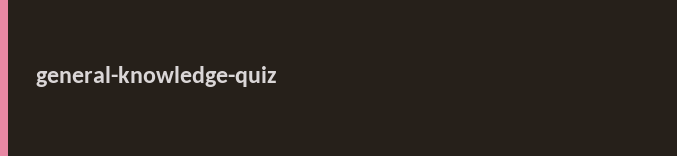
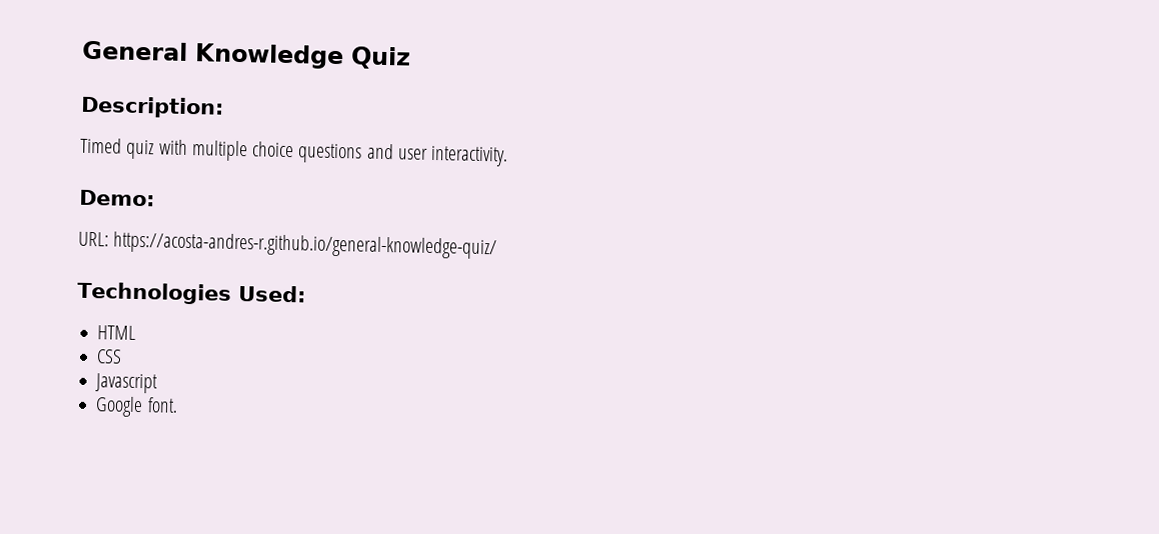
[36,66,277,87] general-knowledge-quiz -> [82,40,411,70] [80,95,224,119] [80,137,509,167] [79,189,155,207] [78,231,498,260] [77,281,306,305] [97,325,137,340] [96,349,123,364] [95,373,159,394] [95,396,178,418] General Knowledge Quiz // Description: // Timed quiz with multiple choice questions and user interactivity. // Demo: // URL: https://acosta-andres-r.github.io/general-knowledge-quiz/ // Technologies Used: // HTML // CSS // Javascript // Google font.

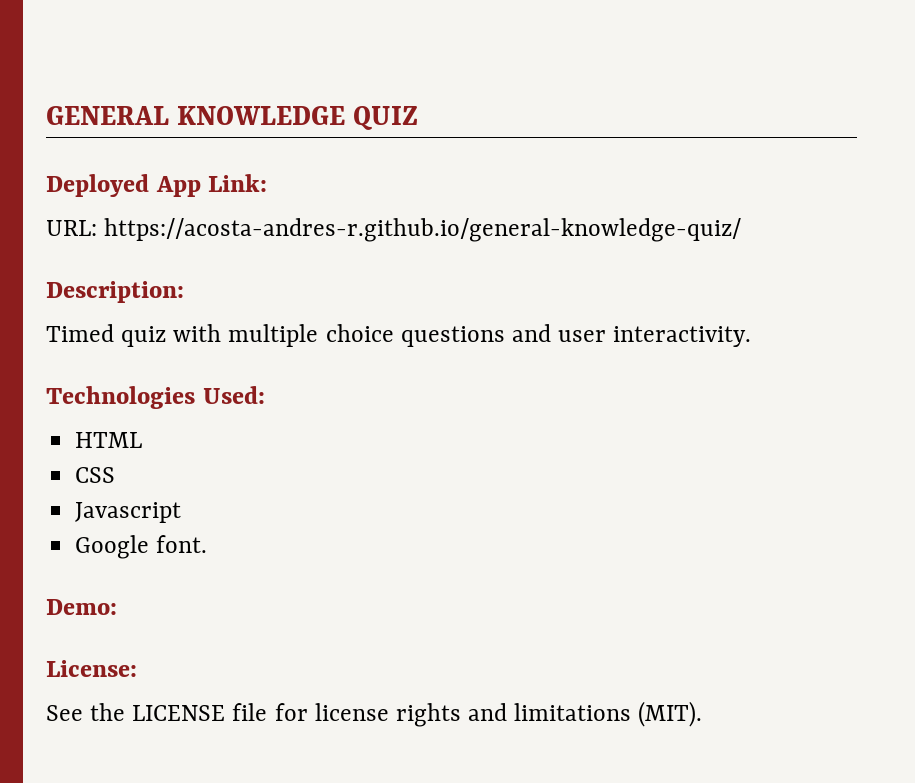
[82,40,411,70] General Knowledge Quiz -> [46,106,419,130] [46,174,268,197] [46,218,742,242] GENERAL KNOWLEDGE QUIZ // Deployed App Link: // URL: https://acosta-andres-r.github.io/general-knowledge-quiz/
[79,189,155,207] [78,231,498,260] // Demo: // URL: https://acosta-andres-r.github.io/general-knowledge-quiz/ -> (752, 336) none
(178, 405) none -> [46,599,117,615] [46,660,137,677] [46,701,703,727] // Demo: // License: // See the LICENSE file for license rights and limitations (MIT).

